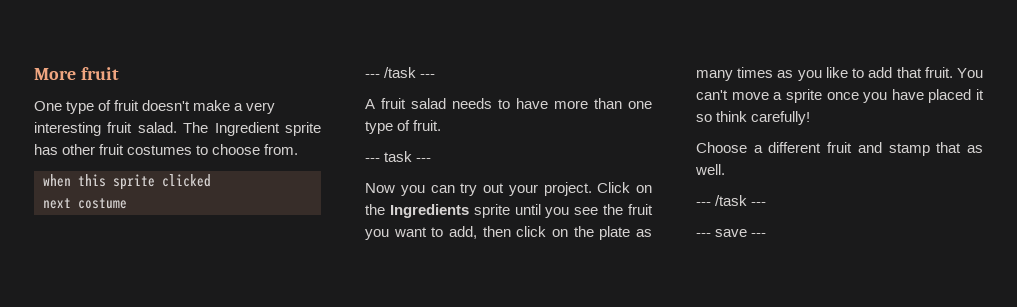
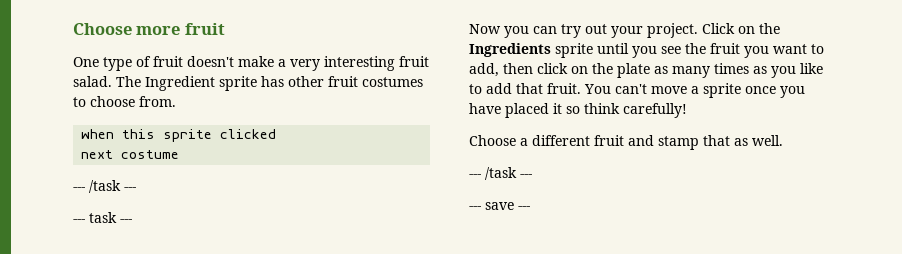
[34,68,76,80] More -> [73,23,181,35] Choose more
[365,98,652,109] [365,120,442,134] // A fruit salad needs to have more than one type of fruit. -> (136, 189) none

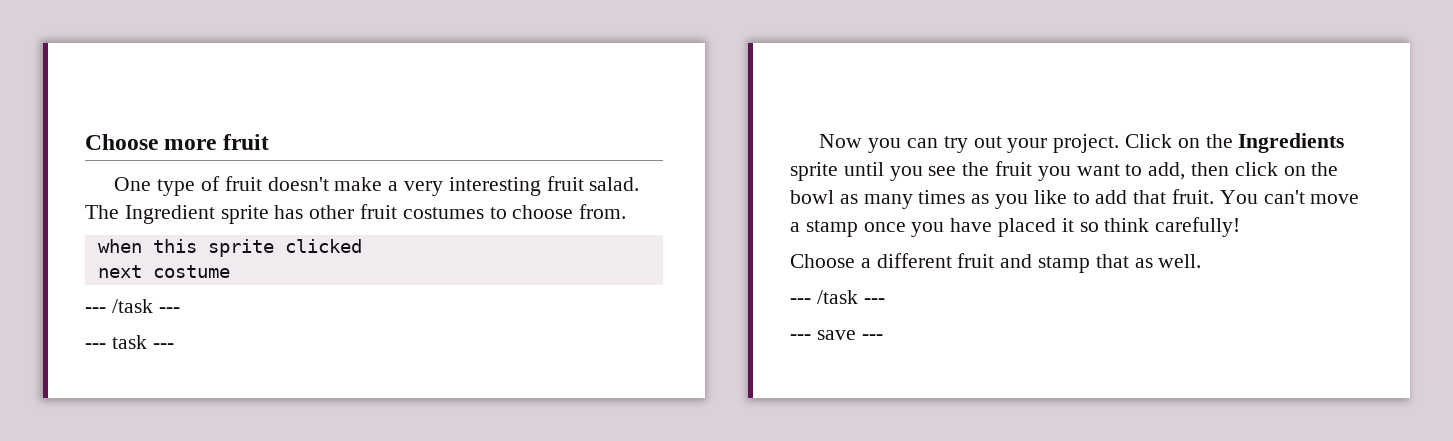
[617,63,650,78] plate -> [790,190,834,204] bowl
[703,83,741,98] sprite -> [805,220,858,237] stamp

